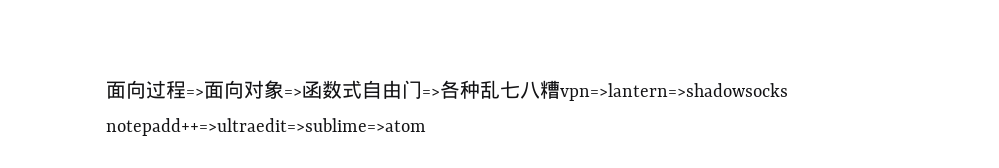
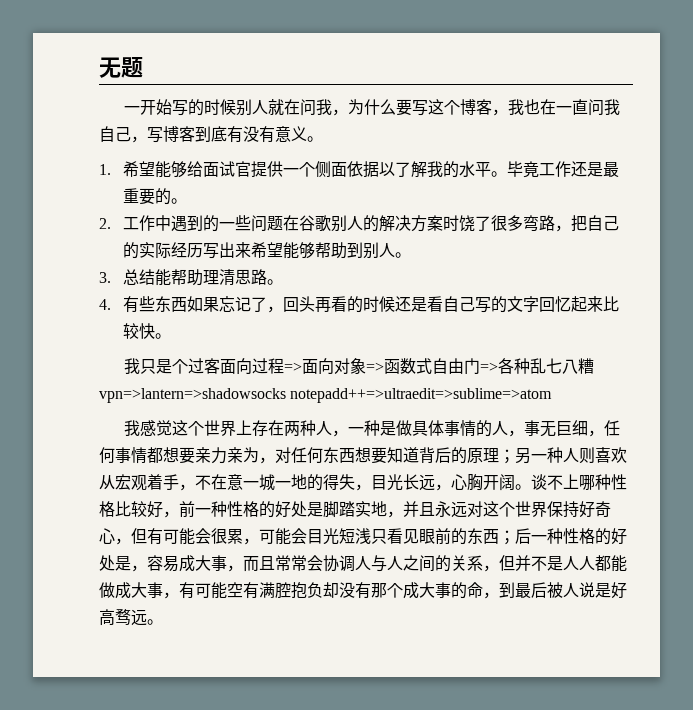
(106, 90) none -> [99,57,143,78] [123,99,620,116] [99,126,323,143] [99,161,619,178] [122,188,187,205] [99,215,619,232] [122,242,411,259] [99,269,283,286] [99,296,619,313] [122,323,171,339] [123,358,220,374] 无题 // 一开始写的时候别人就在问我，为什么要写这个博客，我也在一直问我自己，写博客到底有没有意义。 // 1.希望能够给面试官提供一个侧面依据以了解我的水平。毕竟工作还是最重要的。 // 2.工作中遇到的一些问题在谷歌别人的解决方案时饶了很多弯路，把自己的实际经历写出来希望能够帮助到别人。 // 3.总结能帮助理清思路。 // 4.有些东西如果忘记了，回头再看的时候还是看自己写的文字回忆起来比较快。 // 我只是个过客
(426, 127) none -> [123,420,620,437] [99,447,627,464] [99,474,627,491] [99,501,611,518] [99,528,627,545] [99,555,627,572] [99,582,627,599] [99,609,163,626] // 我感觉这个世界上存在两种人，一种是做具体事情的人，事无巨细，任何事情都想要亲力亲为，对任何东西想要知道背后的原理；另一种人则喜欢从宏观着手，不在意一城一地的得失，目光长远，心胸开阔。谈不上哪种性格比较好，前一种性格的好处是脚踏实地，并且永远对这个世界保持好奇心，但有可能会很累，可能会目光短浅只看见眼前的东西；后一种性格的好处是，容易成大事，而且常常会协调人与人之间的关系，但并不是人人都能做成大事，有可能空有满腔抱负却没有那个成大事的命，到最后被人说是好高骛远。

